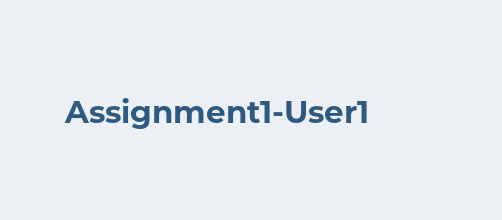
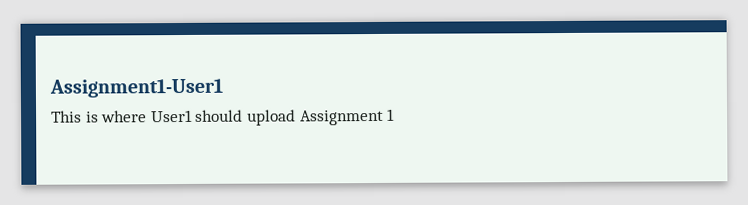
(369, 113) none -> [51,108,396,126] // This is where User1 should upload Assignment 1

